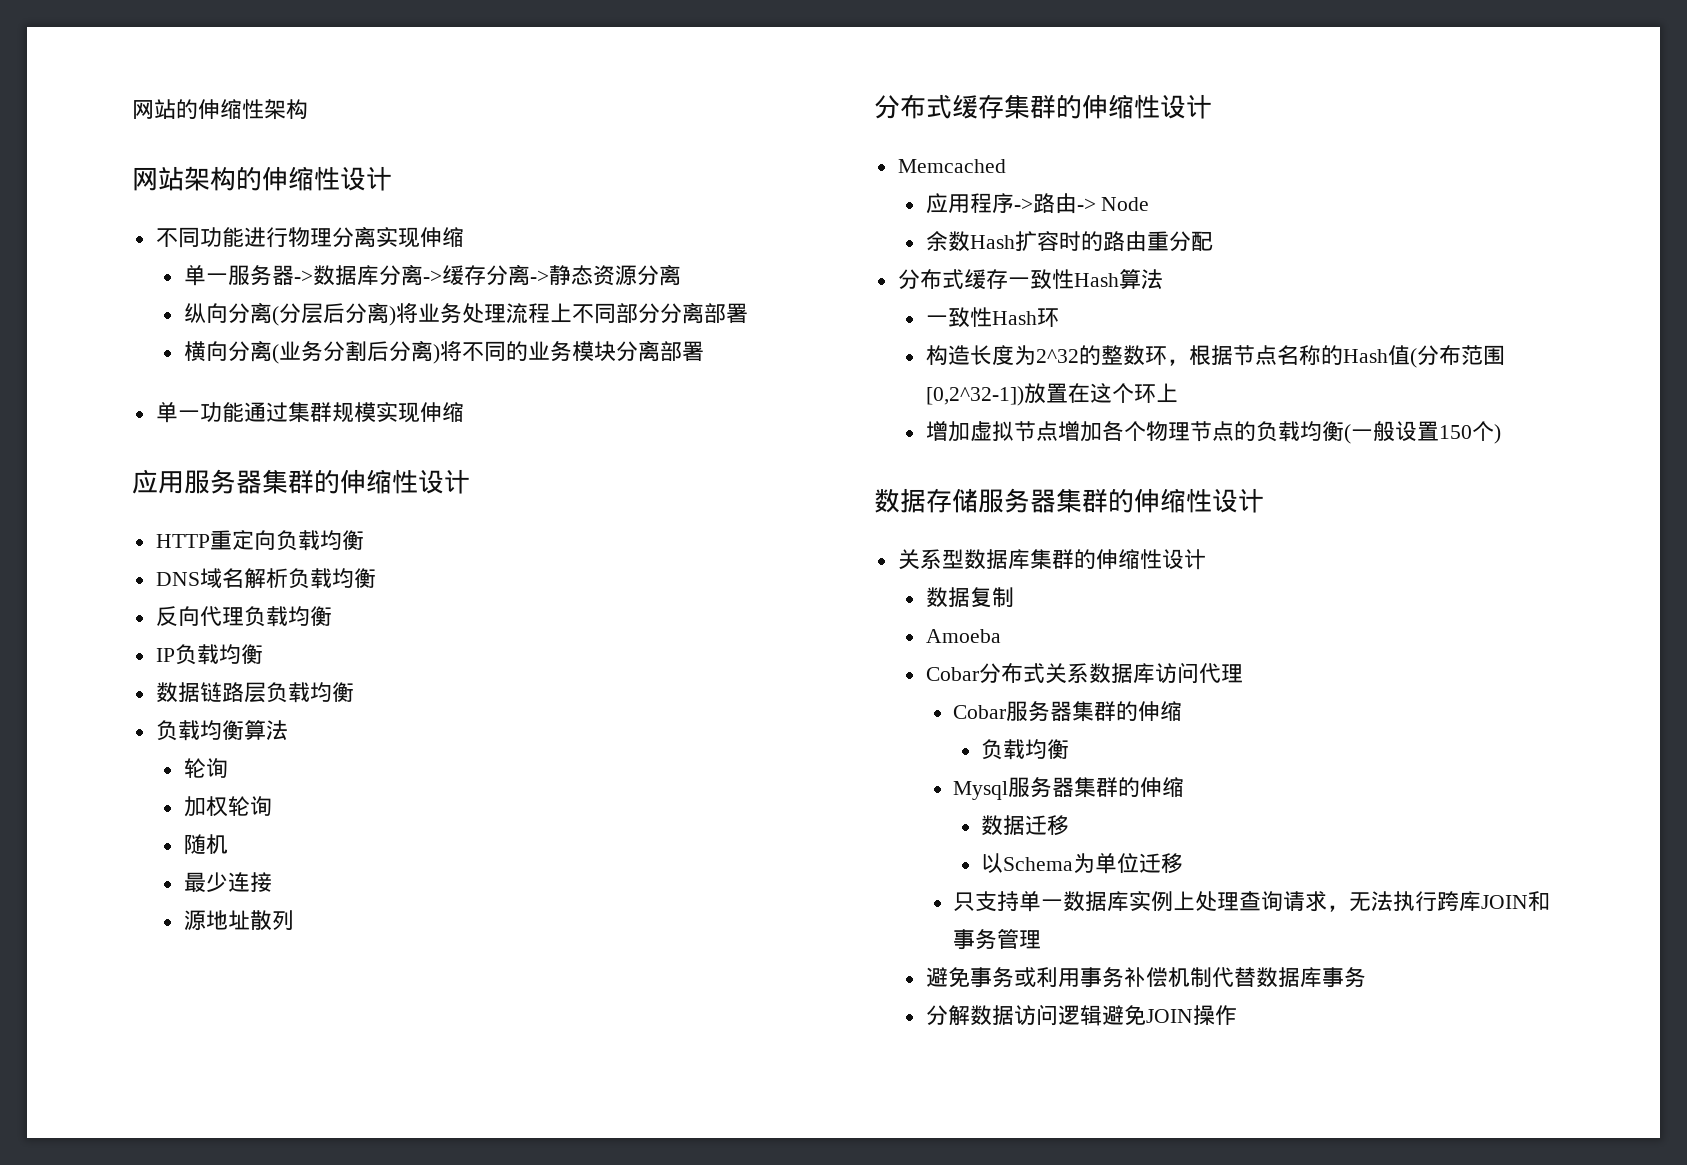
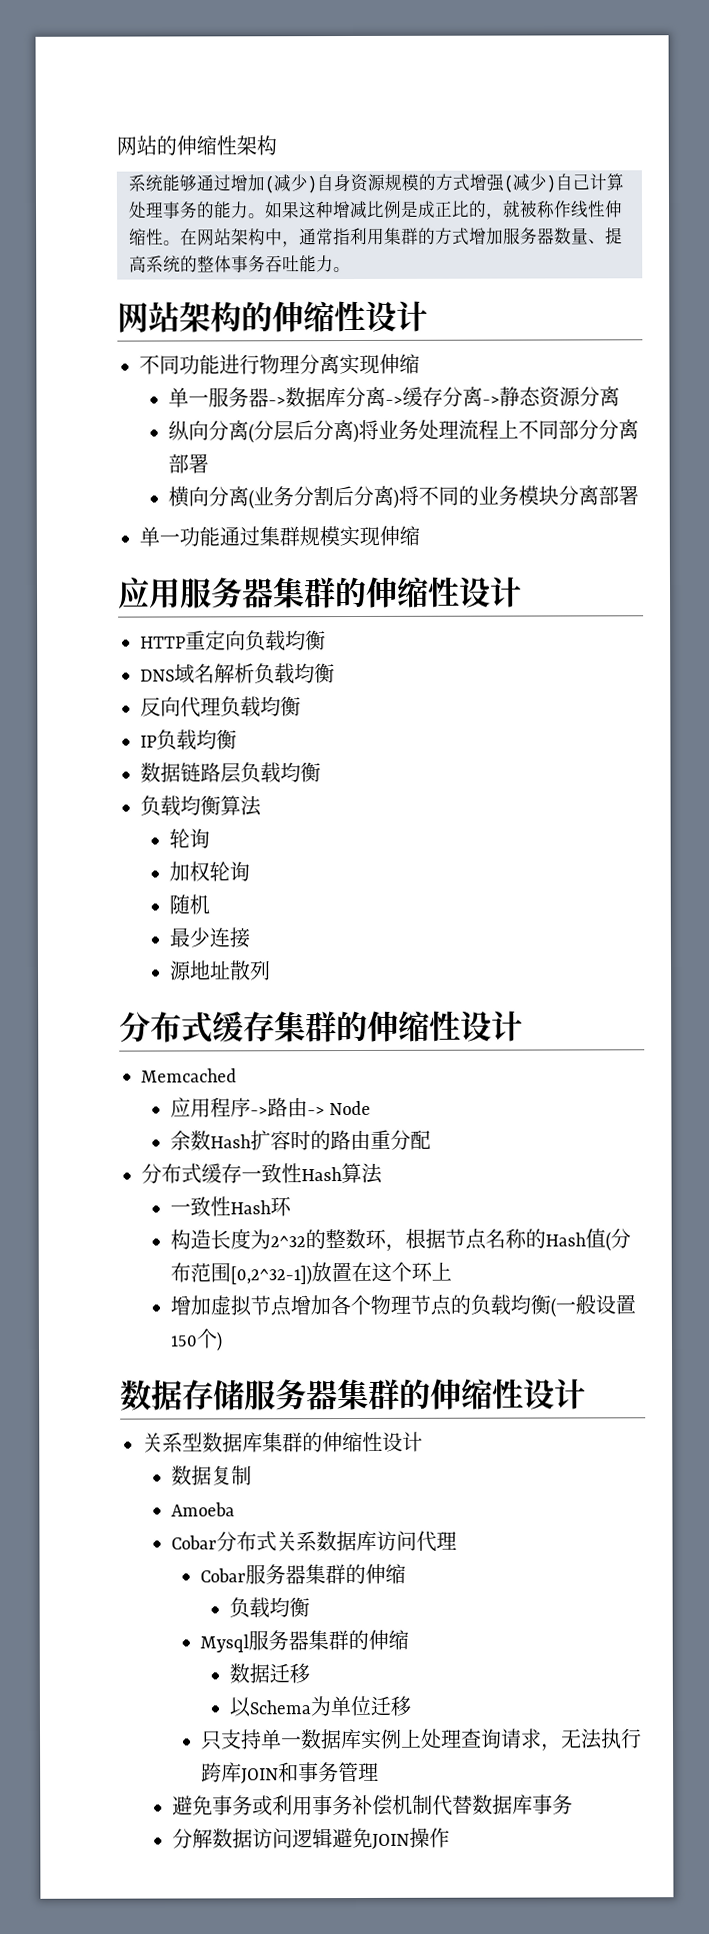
(308, 109) none -> [128,173,624,194] [128,200,623,220] [129,227,623,248] [129,255,351,273] // 系统能够通过增加(减少)自身资源规模的方式增强(减少)自己计算处理事务的能力。如果这种增减比例是成正比的，就被称作线性伸缩性。在网站架构中，通常指利用集群的方式增加服务器数量、提高系统的整体事务吞吐能力。

